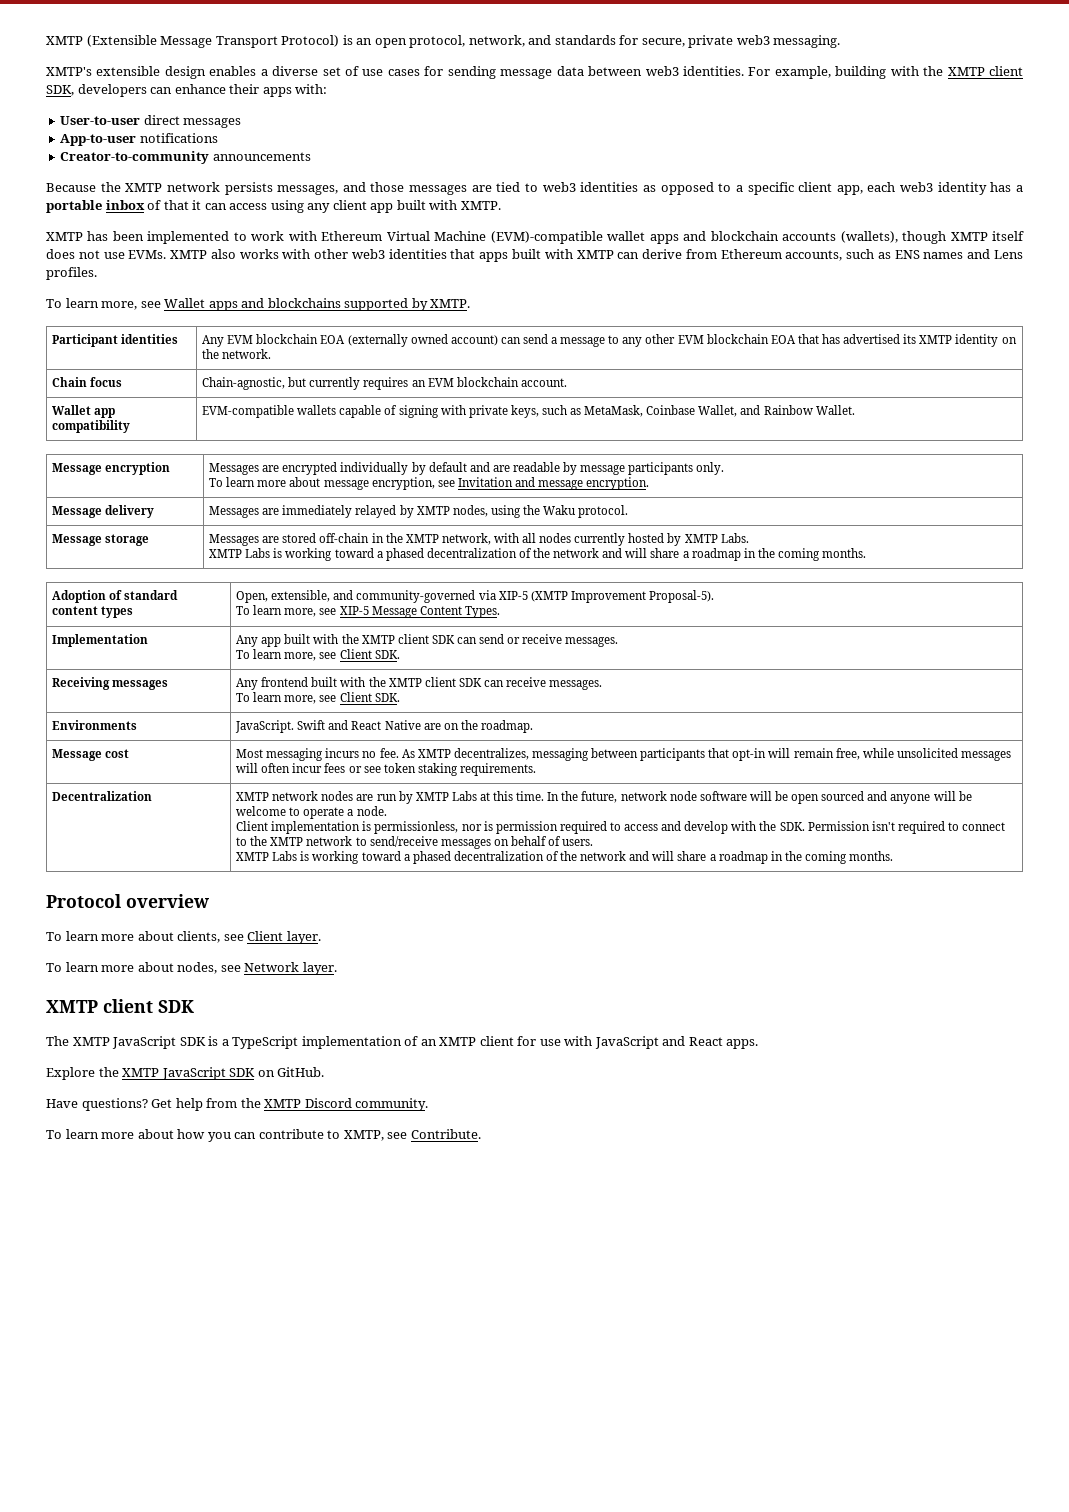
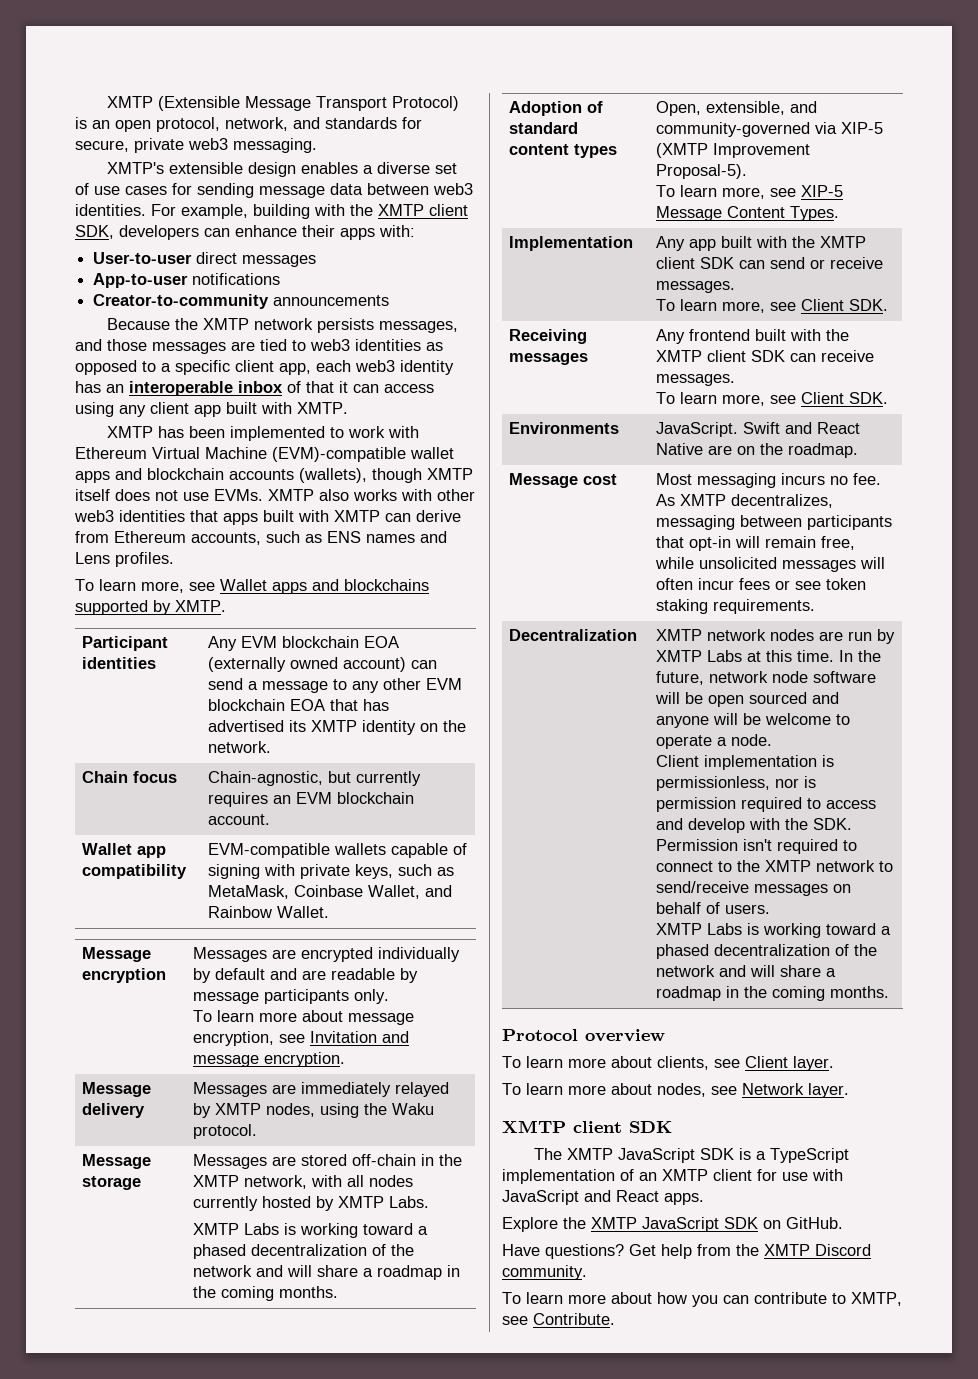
[1015,185,1023,192] [46,200,102,213] a portable -> [106,381,233,396] an interoperable

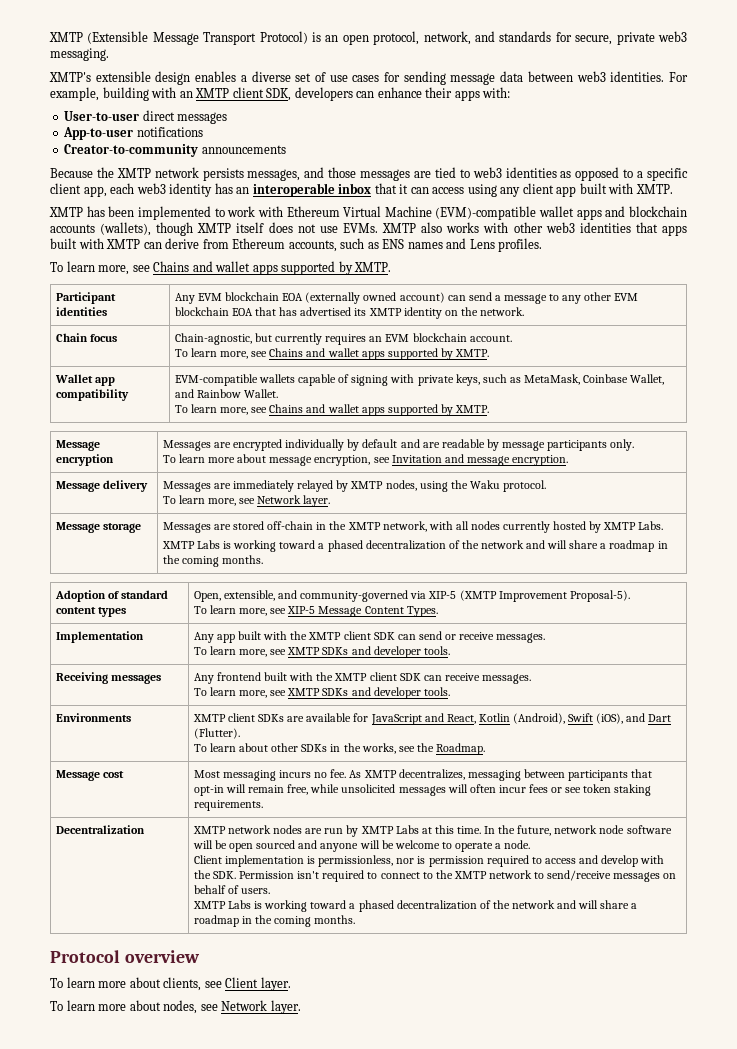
[350,204,373,216] the -> [179,91,193,98] an
[287,381,301,393] of -> (372, 188) none
[220,579,429,594] Wallet apps and blockchains -> [153,261,278,275] Chains and wallet apps
(271, 819) none -> [174,348,489,360] // To learn more, see Chains and wallet apps supported by XMTP.
(330, 912) none -> [174,404,489,416] // To learn more, see Chains and wallet apps supported by XMTP.
(258, 1131) none -> [162,495,331,507] // To learn more, see Network layer.
[801,299,889,311] Client SDK. -> [287,646,450,658] XMTP SDKs and developer tools.
[801,392,889,404] [509,422,620,434] [656,422,861,437] [656,443,859,458] Client SDK. // Environments | JavaScript. Swift and React Native are on the roadmap. -> [287,687,450,699] [55,713,131,722] [192,713,672,725] [193,728,240,739] [193,743,485,755] XMTP SDKs and developer tools. // Environments | XMTP client SDKs are available for JavaScript and React, Kotlin (Android), Swift (iOS), and Dart (Flutter). // To learn about other SDKs in the works, see the Roadmap.
[502,1120,672,1133] [534,1148,850,1163] [502,1169,843,1184] [502,1190,704,1205] [502,1217,843,1232] [502,1244,871,1259] [502,1265,587,1280] [502,1292,902,1307] [502,1313,615,1325] // XMTP client SDK // The XMTP JavaScript SDK is a TypeScript implementation of an XMTP client for use with JavaScript and React apps. // Explore the XMTP JavaScript SDK on GitHub. // Have questions? Get help from the XMTP Discord community. // To learn more about how you can contribute to XMTP, see Contribute. -> (301, 1007) none

